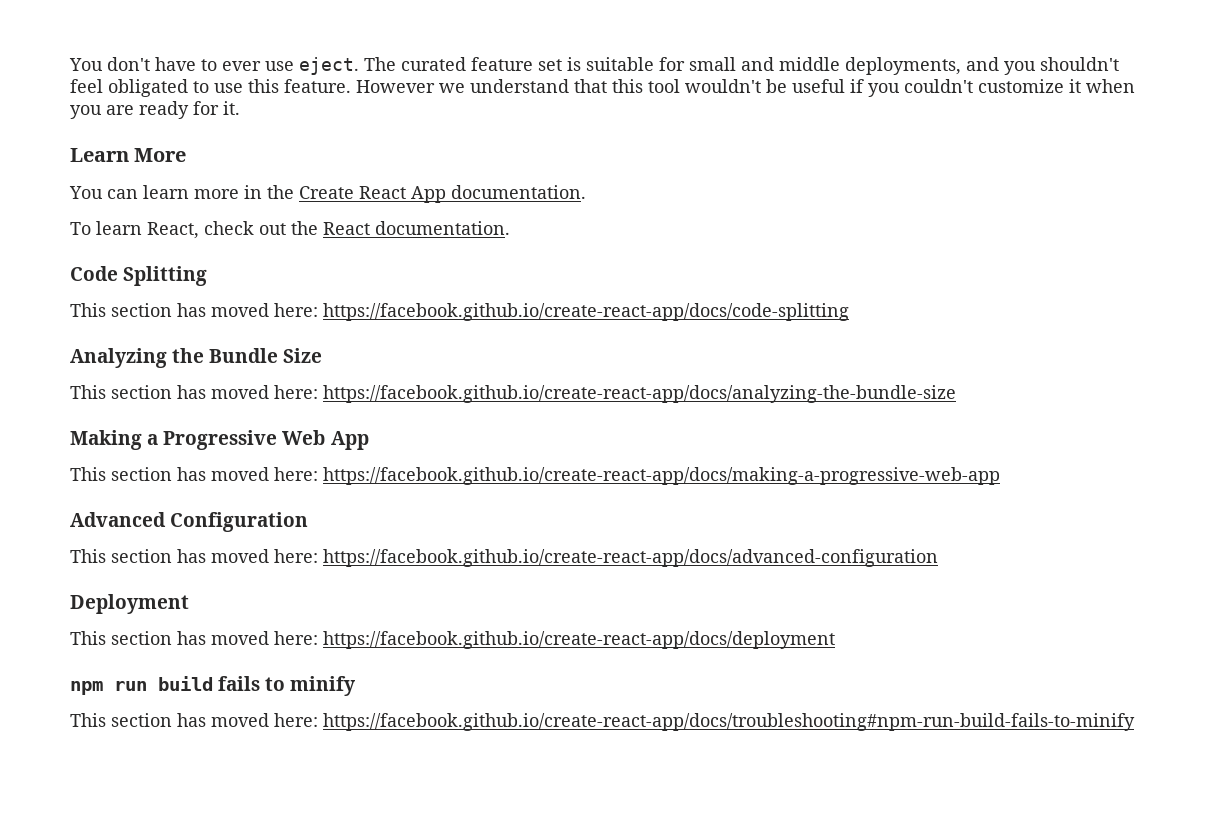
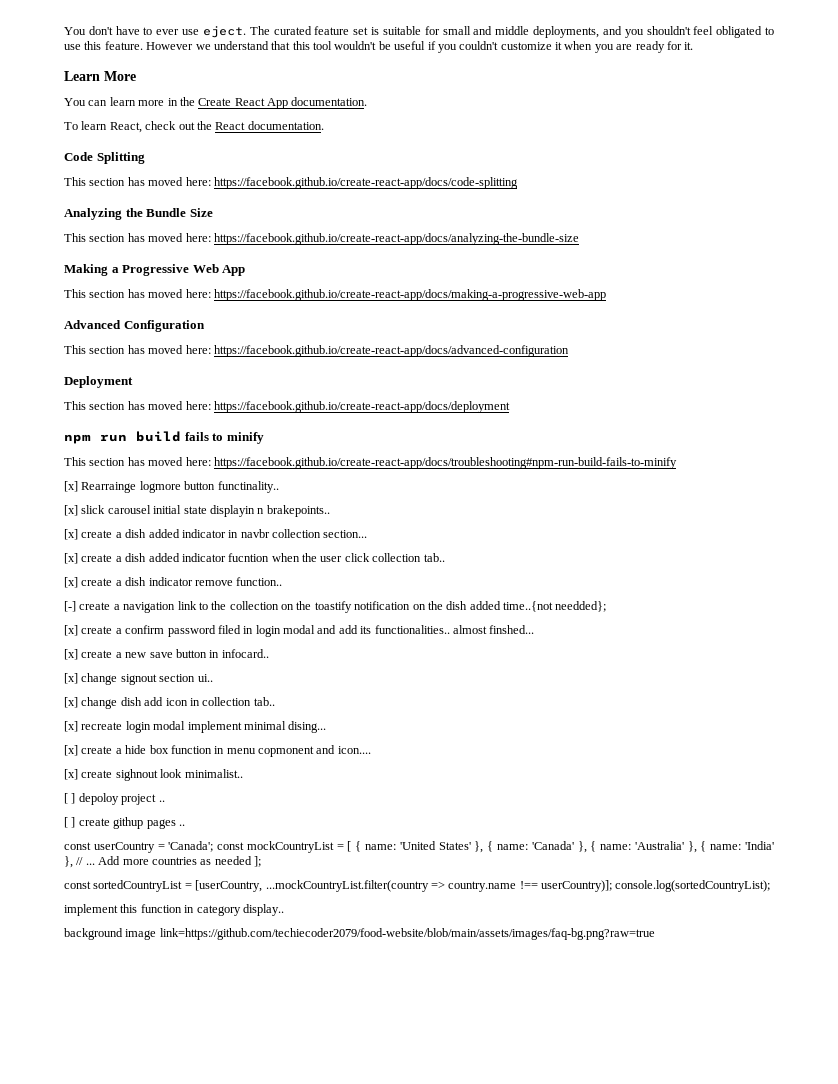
(1135, 722) none -> [64,481,279,493] [64,505,330,517] [64,529,368,540] [64,553,445,564] [64,577,283,588] [64,601,607,613] [64,625,535,637] [64,649,269,660] [64,673,213,685] [64,697,275,709] [64,721,327,733] [64,745,371,757] [64,769,243,781] [64,793,165,805] [64,817,185,829] [64,841,774,853] [64,856,261,868] [64,880,771,892] [64,904,284,916] [64,928,655,940] // [x] Rearrainge logmore button functinality.. // [x] slick carousel initial state displayin n brakepoints.. // [x] create a dish added indicator in navbr collection section... // [x] create a dish added indicator fucntion when the user click collection tab.. // [x] create a dish indicator remove function.. // [-] create a navigation link to the collection on the toastify notification on the dish added time..{not needded}; // [x] create a confirm password filed in login modal and add its functionalities.. almost finshed... // [x] create a new save button in infocard.. // [x] change signout section ui.. // [x] change dish add icon in collection tab.. // [x] recreate login modal implement minimal dising... // [x] create a hide box function in menu copmonent and icon.... // [x] create sighnout look minimalist.. // [ ] depoloy project .. // [ ] create githup pages .. // const userCountry = 'Canada'; const mockCountryList = [ { name: 'United States' }, { name: 'Canada' }, { name: 'Australia' }, { name: 'India' }, // ... Add more countries as needed ]; // const sortedCountryList = [userCountry, ...mockCountryList.filter(country => country.name !== userCountry)]; console.log(sortedCountryList); // implement this function in category display.. // background image link=https://github.com/techiecoder2079/food-website/blob/main/assets/images/faq-bg.png?raw=true

